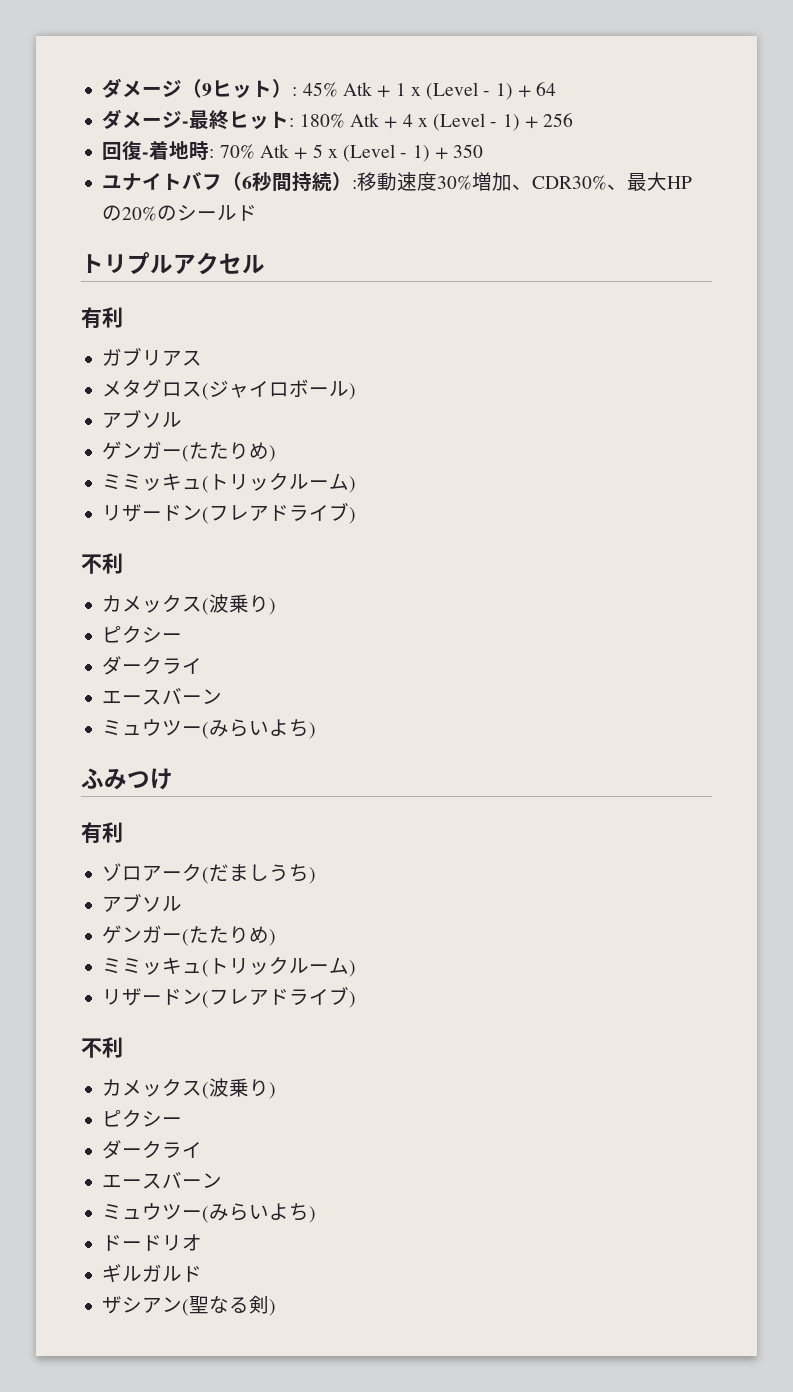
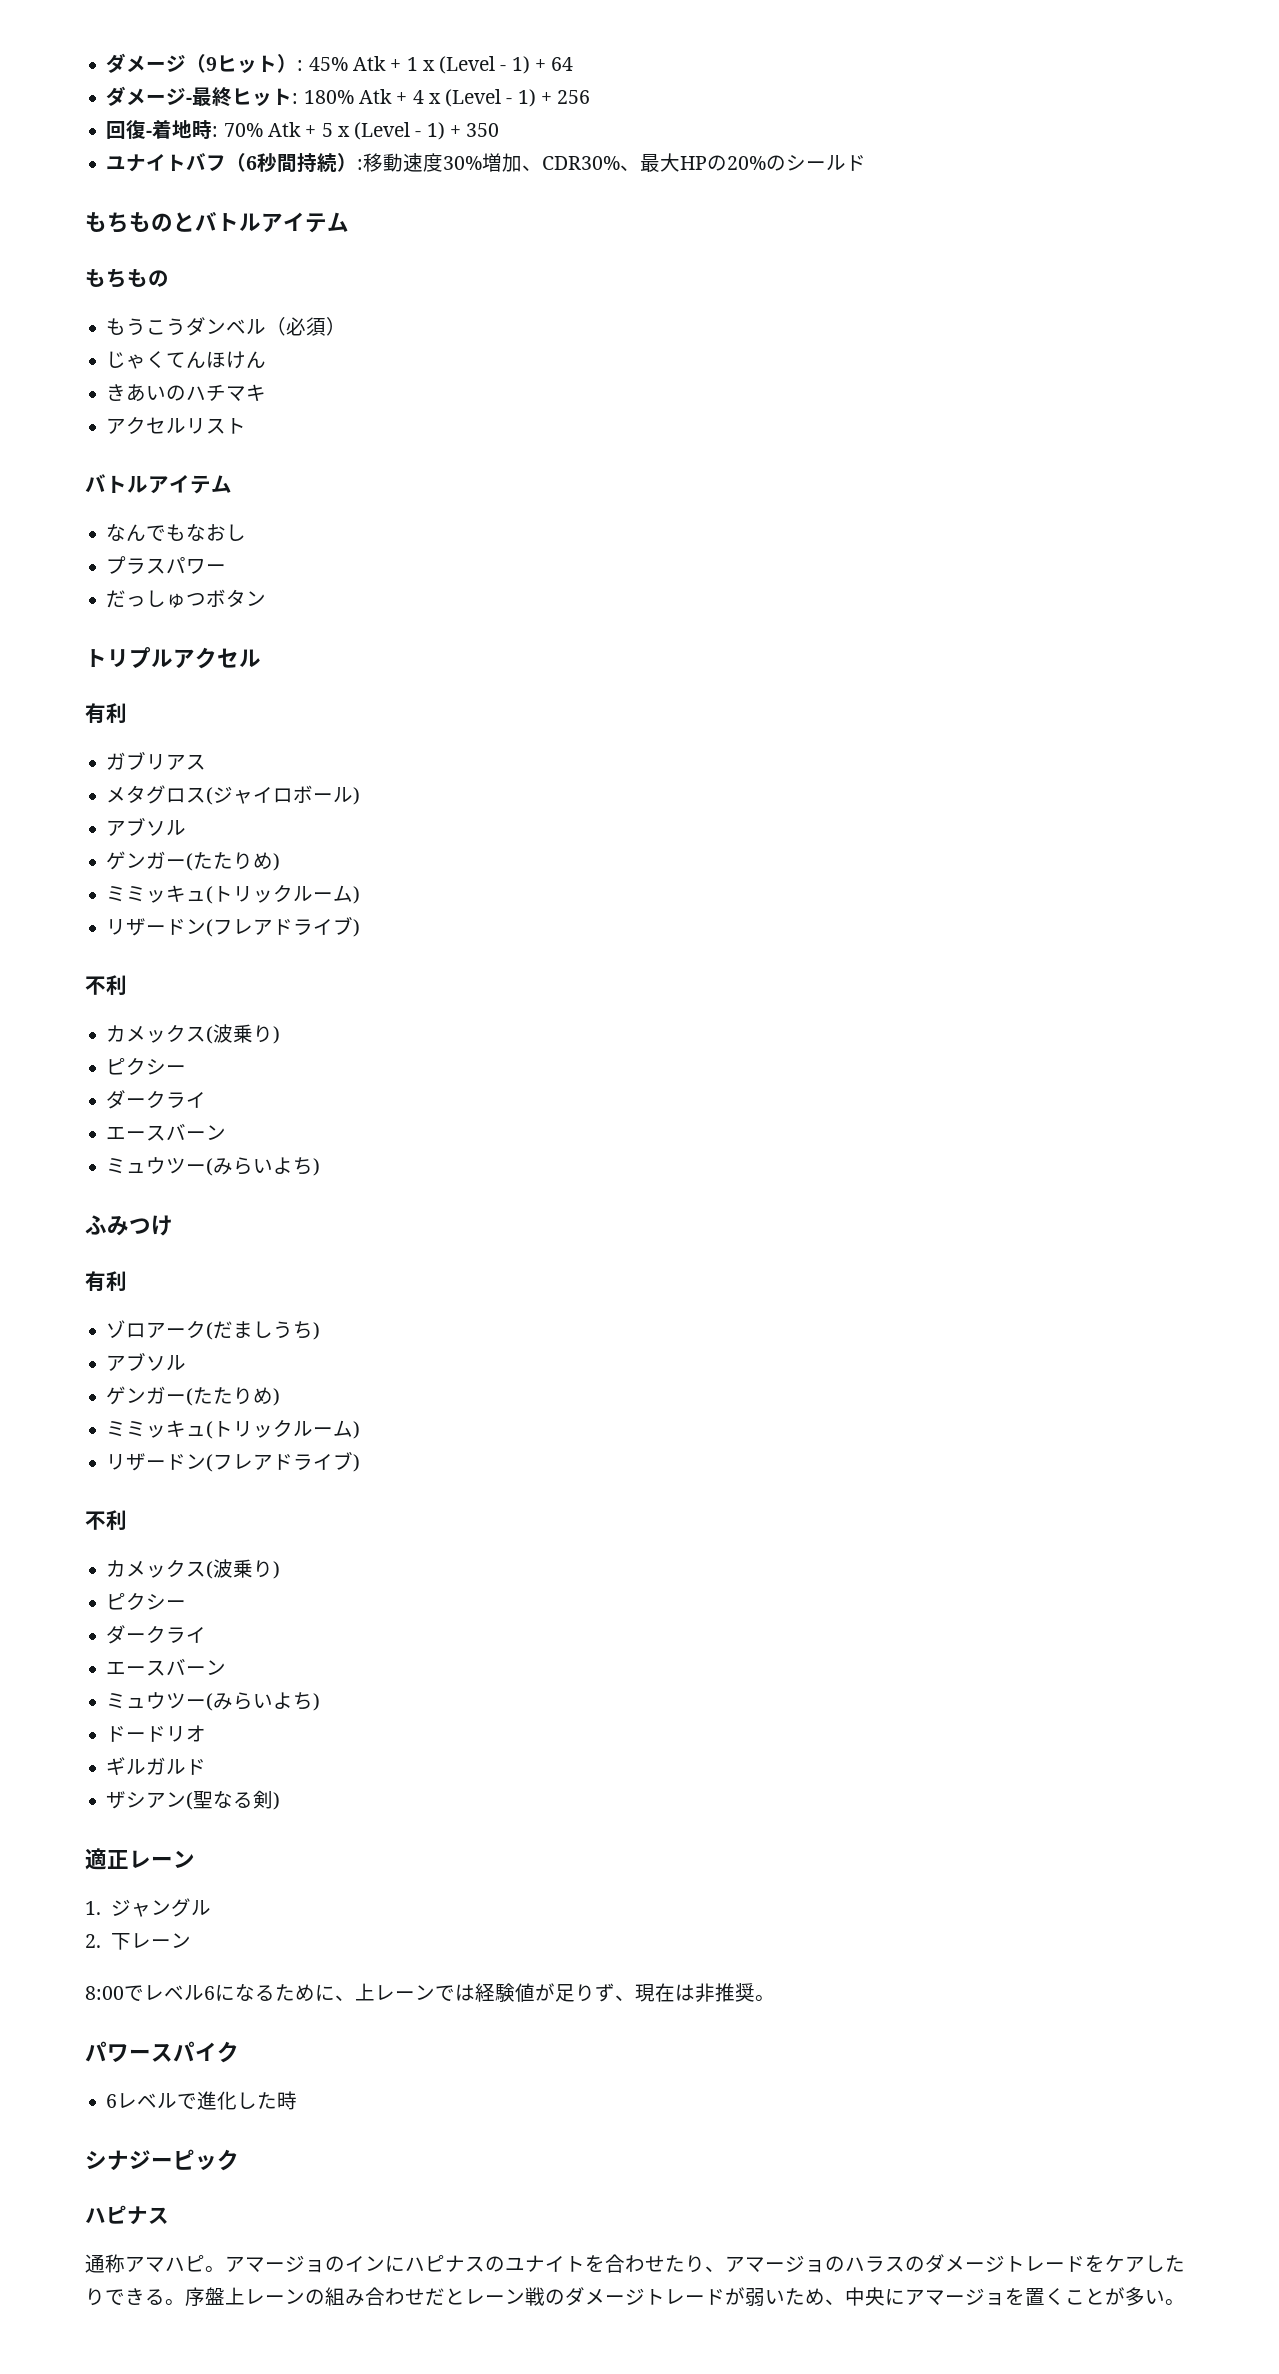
(258, 213) none -> [85,212,349,233] [85,268,169,288] [106,317,347,336] [106,351,267,369] [106,384,267,402] [106,416,247,434] [85,474,232,494] [106,524,247,542] [106,556,227,574] [106,589,267,608] // もちものとバトルアイテム // もちもの // もうこうダンベル（必須） // じゃくてんほけん // きあいのハチマキ // アクセルリスト // バトルアイテム // なんでもなおし // プラスパワー // だっしゅつボタン
(277, 1307) none -> [85,1848,195,1870] [85,1898,211,1917] [85,1933,191,1950] [85,1983,775,2003] [85,2041,239,2063] [106,2091,298,2110] [85,2149,239,2171] [85,2205,169,2225] [85,2254,1185,2273] [85,2287,1185,2307] // 適正レーン // 1.ジャングル // 2.下レーン // 8:00でレベル6になるために、上レーンでは経験値が足りず、現在は非推奨。 // パワースパイク // 6レベルで進化した時 // シナジーピック // ハピナス // 通称アマハピ。アマージョのインにハピナスのユナイトを合わせたり、アマージョのハラスのダメージトレードをケアしたりできる。序盤上レーンの組み合わせだとレーン戦のダメージトレードが弱いため、中央にアマージョを置くことが多い。

